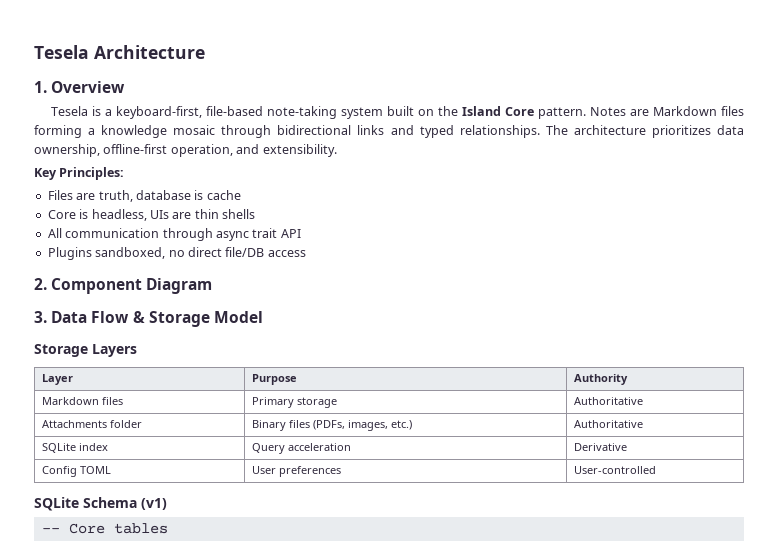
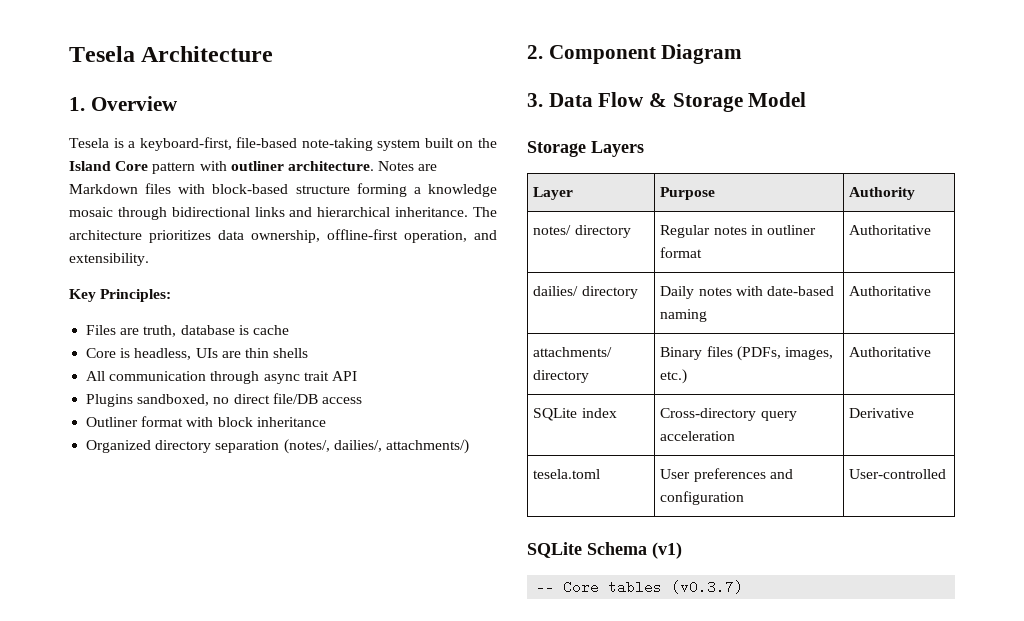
[538,107,587,119] pattern. -> [152,161,374,174] pattern with outliner architecture.
(744, 111) none -> [178,184,350,194] with block-based structure
[419,125,540,138] typed relationships. -> [317,207,469,217] hierarchical inheritance.
(306, 253) none -> [86,416,326,427] [86,439,469,454] // Outliner format with block inheritance // Organized directory separation (notes/, dailies/, attachments/)
[41,397,123,405] [251,397,337,408] [573,397,643,405] [41,420,142,428] Markdown files | Primary storage | Authoritative // Attachments folder -> [533,225,631,238] [660,225,816,238] [660,247,703,258] [849,225,932,235] [533,286,638,299] [660,286,834,299] [660,309,708,322] [849,286,932,296] [533,347,613,357] [533,370,590,383] notes/ directory | Regular notes in outliner format | Authoritative // dailies/ directory | Daily notes with date-based naming | Authoritative // attachments/ directory
[251,443,285,454] Query -> [660,408,797,421] Cross-directory query
[41,466,111,477] Config TOML -> [533,469,601,479] tesela.toml
(341, 471) none -> [769,469,793,479] [660,491,745,505] and configuration
(168, 528) none -> [671,580,744,594] (v0.3.7)

